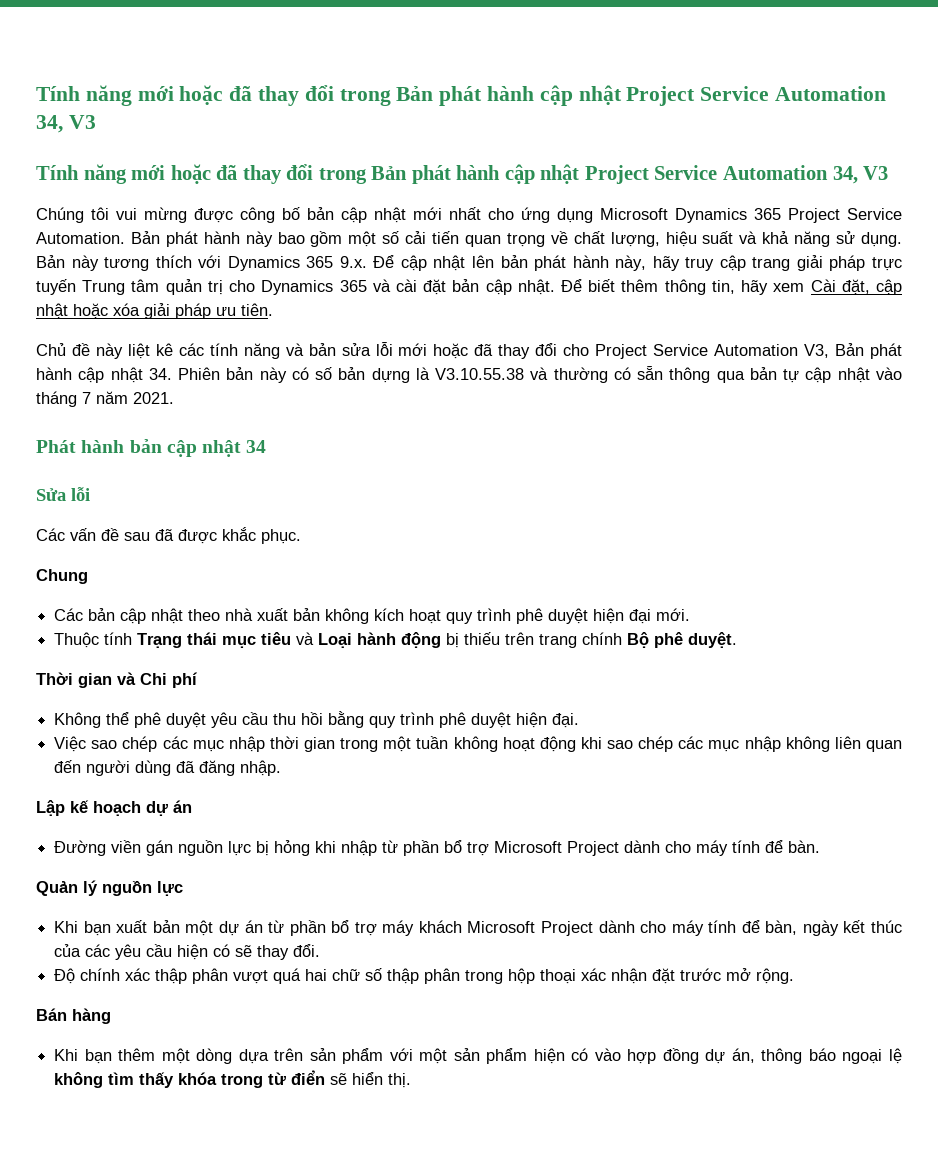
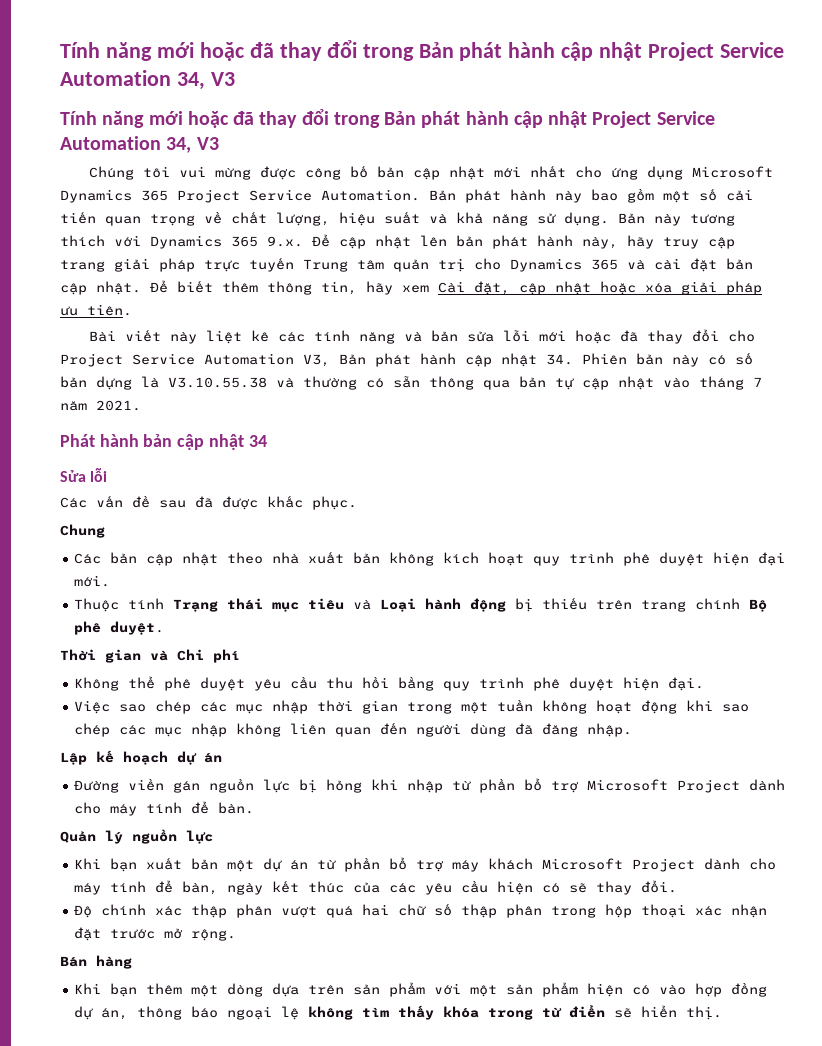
[36,343,90,356] Chủ đề -> [88,330,161,342] Bài viết

